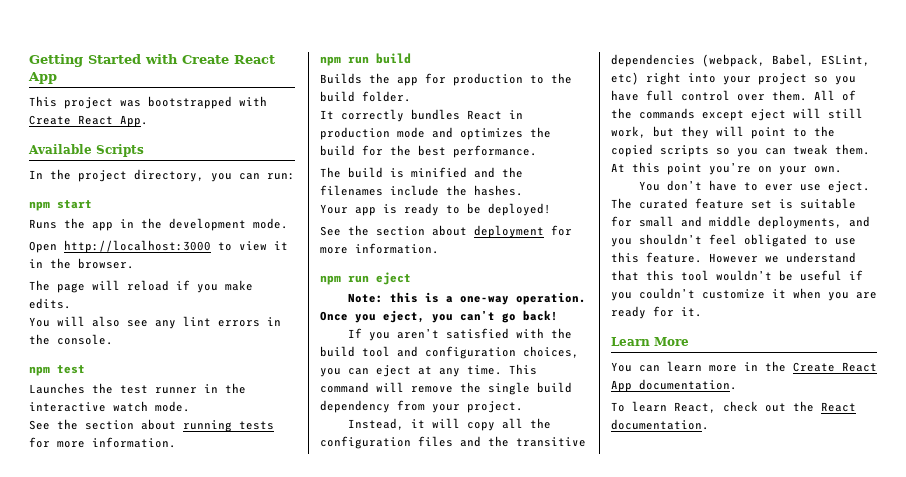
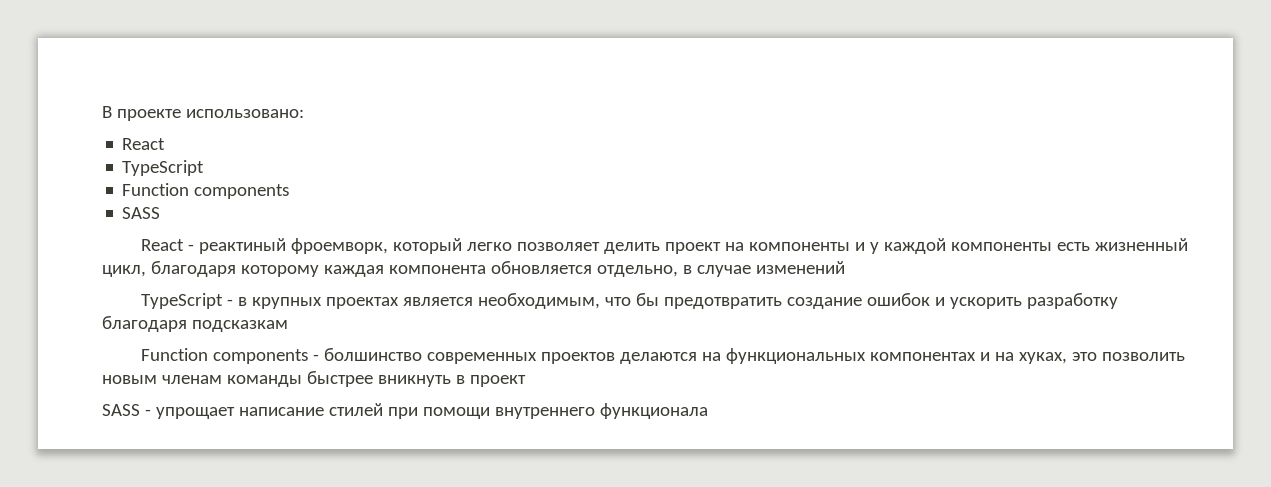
[29,54,275,67] [28,72,57,84] [29,96,267,109] [29,115,148,127] [28,144,144,157] [29,169,295,182] [29,200,92,211] [29,218,288,231] [29,240,288,253] [29,258,134,269] [29,280,253,293] [29,298,71,309] [29,316,281,329] [29,334,113,345] [29,365,85,376] [29,383,246,394] [29,401,190,412] [29,419,274,432] [29,437,176,448] [320,53,411,66] [320,73,572,86] [320,91,411,102] [320,109,523,122] [320,127,551,140] [320,145,537,158] [320,167,523,178] [320,185,523,196] [320,203,551,216] [320,225,572,238] [320,243,439,254] [320,272,411,285] [347,292,586,305] [320,310,558,323] [347,328,572,341] [320,346,579,359] [320,364,537,377] [320,382,572,395] [320,400,523,413] [347,418,551,431] [320,436,586,449] [611,54,870,67] [611,72,856,85] [611,90,856,101] [611,108,863,121] [611,126,835,139] [611,144,870,157] [611,162,842,175] [638,180,870,193] [611,198,856,209] [611,216,870,229] [611,234,856,247] [611,252,856,263] [611,270,863,281] [611,288,877,301] [611,306,702,319] [611,337,689,346] [611,361,877,372] [611,379,737,392] [611,401,856,413] [611,419,709,430] Getting Started with Create React App // This project was bootstrapped with Create React App. // Available Scripts // In the project directory, you can run: // npm start // Runs the app in the development mode. // Open http://localhost:3000 to view it in the browser. // The page will reload if you make edits. // You will also see any lint errors in the console. // npm test // Launches the test runner in the interactive watch mode. // See the section about running tests for more information. // npm run build // Builds the app for production to the build folder. // It correctly bundles React in production mode and optimizes the build for the best performance. // The build is minified and the filenames include the hashes. // Your app is ready to be deployed! // See the section about deployment for more information. // npm run eject // Note: this is a one-way operation. Once you eject, you can’t go back! // If you aren’t satisfied with the build tool and configuration choices, you can eject at any time. This command will remove the single build dependency from your project. // Instead, it will copy all the configuration files and the transitive dependencies (webpack, Babel, ESLint, etc) right into your project so you have full control over them. All of the commands except eject will still work, but they will point to the copied scripts so you can tweak them. At this point you’re on your own. // You don’t have to ever use eject. The curated feature set is suitable for small and middle deployments, and you shouldn’t feel obligated to use this feature. However we understand that this tool wouldn’t be useful if you couldn’t customize it when you are ready for it. // Learn More // You can learn more in the Create React App documentation. // To learn React, check out the React documentation. -> [102,106,304,121] [122,138,166,150] [122,160,205,176] [122,183,290,199] [122,207,161,219] [140,238,1188,254] [102,261,845,277] [140,293,1118,309] [102,316,288,332] [140,348,1185,364] [102,371,526,387] [102,403,708,419] В проекте использовано: // React // TypeScript // Function components // SASS // React - реактиный фроемворк, который легко позволяет делить проект на компоненты и у каждой компоненты есть жизненный цикл, благодаря которому каждая компонента обновляется отдельно, в случае изменений // TypeScript - в крупных проектах является необходимым, что бы предотвратить создание ошибок и ускорить разработку благодаря подсказкам // Function components - болшинство современных проектов делаются на функциональных компонентах и на хуках, это позволить новым членам команды быстрее вникнуть в проект // SASS - упрощает написание стилей при помощи внутреннего функционала

